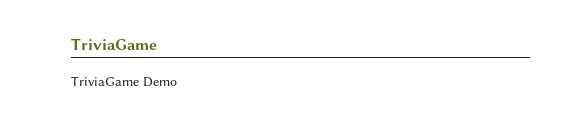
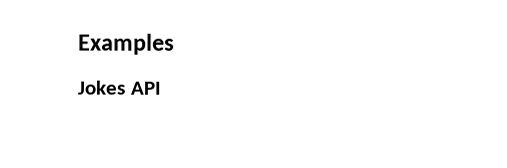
[71,38,157,50] [71,76,177,87] TriviaGame // TriviaGame Demo -> [78,33,175,55] [77,80,162,95] Examples // Jokes API

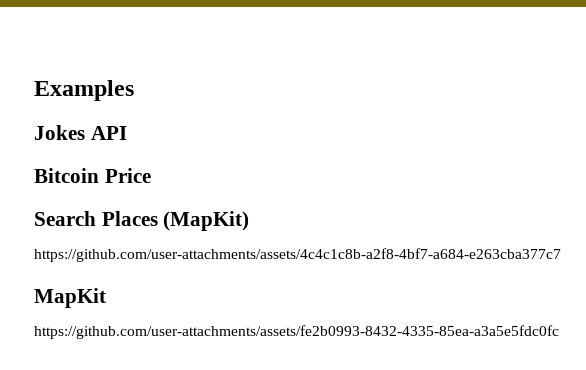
(162, 88) none -> [34,168,151,183] [34,211,250,231] [34,248,561,262] [34,288,106,308] [34,325,559,339] // Bitcoin Price // Search Places (MapKit) // https://github.com/user-attachments/assets/4c4c1c8b-a2f8-4bf7-a684-e263cba377c7 // MapKit // https://github.com/user-attachments/assets/fe2b0993-8432-4335-85ea-a3a5e5fdc0fc

